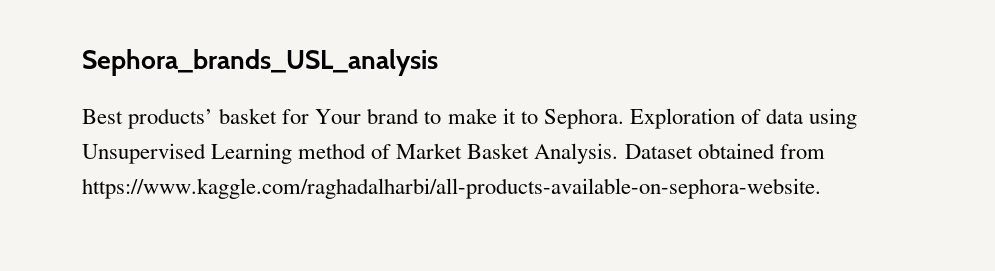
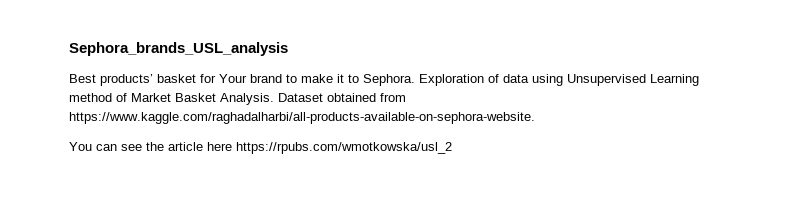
(821, 188) none -> [69,142,452,154] // You can see the article here https://rpubs.com/wmotkowska/usl_2

